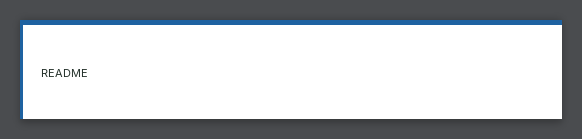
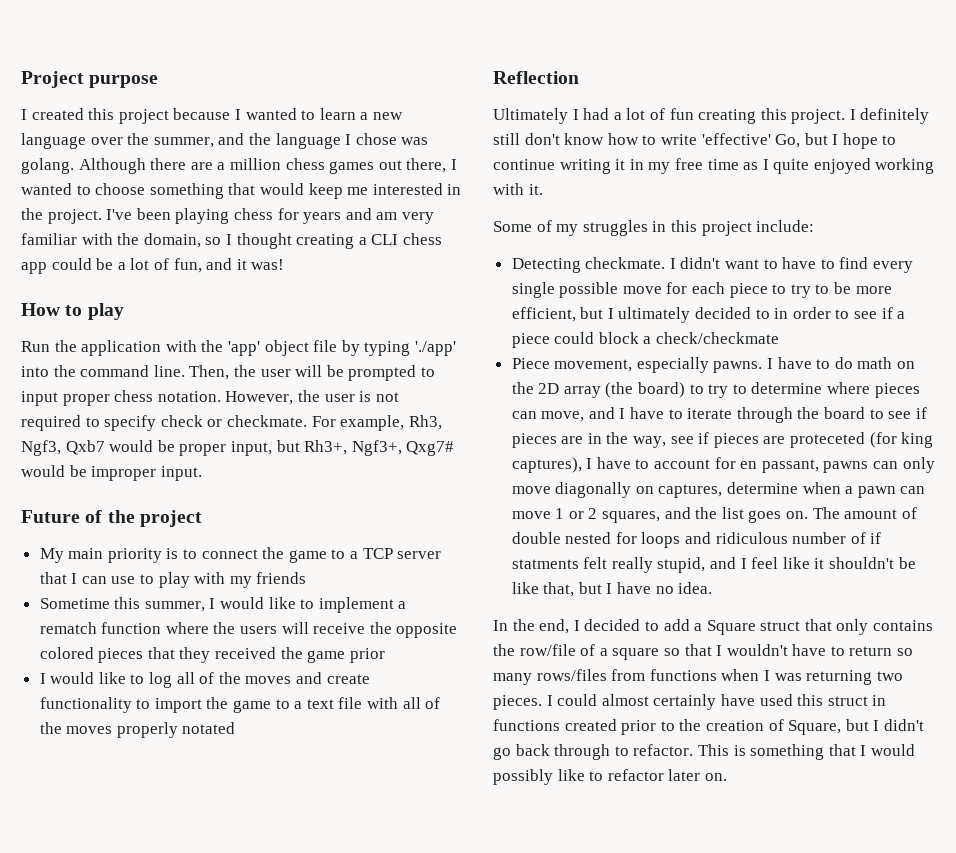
[41,69,88,77] README -> [21,71,159,88] [21,108,403,124] [21,133,429,149] [21,158,457,174] [21,183,462,199] [21,208,434,224] [21,233,442,249] [21,258,285,274] [21,303,124,320] [21,340,456,356] [21,365,435,381] [21,390,399,406] [21,415,442,431] [21,440,455,456] [21,465,202,481] [21,510,202,527] [39,547,442,563] [39,572,307,588] [39,597,407,613] [39,622,458,638] [39,647,385,663] [39,672,370,688] [39,697,441,713] [39,722,236,738] [493,71,579,84] [493,108,930,124] [493,133,897,149] [493,158,935,174] [493,183,543,195] [493,220,815,236] [511,257,914,273] [511,282,892,298] [511,307,906,323] [511,332,780,348] [511,357,916,373] [511,382,920,398] [511,407,927,423] [511,432,934,448] [511,457,935,473] [511,482,926,498] [511,507,917,523] [511,532,882,548] [511,557,916,573] [511,582,713,597] [493,619,934,635] [493,644,914,660] [493,669,903,685] [493,694,887,710] [493,719,924,735] [493,744,915,760] [493,769,727,785] Project purpose // I created this project because I wanted to learn a new language over the summer, and the language I chose was golang. Although there are a million chess games out there, I wanted to choose something that would keep me interested in the project. I've been playing chess for years and am very familiar with the domain, so I thought creating a CLI chess app could be a lot of fun, and it was! // How to play // Run the application with the 'app' object file by typing './app' into the command line. Then, the user will be prompted to input proper chess notation. However, the user is not required to specify check or checkmate. For example, Rh3, Ngf3, Qxb7 would be proper input, but Rh3+, Ngf3+, Qxg7# would be improper input. // Future of the project // My main priority is to connect the game to a TCP server that I can use to play with my friends // Sometime this summer, I would like to implement a rematch function where the users will receive the opposite colored pieces that they received the game prior // I would like to log all of the moves and create functionality to import the game to a text file with all of the moves properly notated // Reflection // Ultimately I had a lot of fun creating this project. I definitely still don't know how to write 'effective' Go, but I hope to continue writing it in my free time as I quite enjoyed working with it. // Some of my struggles in this project include: // Detecting checkmate. I didn't want to have to find every single possible move for each piece to try to be more efficient, but I ultimately decided to in order to see if a piece could block a check/checkmate // Piece movement, especially pawns. I have to do math on the 2D array (the board) to try to determine where pieces can move, and I have to iterate through the board to see if pieces are in the way, see if pieces are proteceted (for king captures), I have to account for en passant, pawns can only move diagonally on captures, determine when a pawn can move 1 or 2 squares, and the list goes on. The amount of double nested for loops and ridiculous number of if statments felt really stupid, and I feel like it shouldn't be like that, but I have no idea. // In the end, I decided to add a Square struct that only contains the row/file of a square so that I wouldn't have to return so many rows/files from functions when I was returning two pieces. I could almost certainly have used this struct in functions created prior to the creation of Square, but I didn't go back through to refactor. This is something that I would possibly like to refactor later on.

